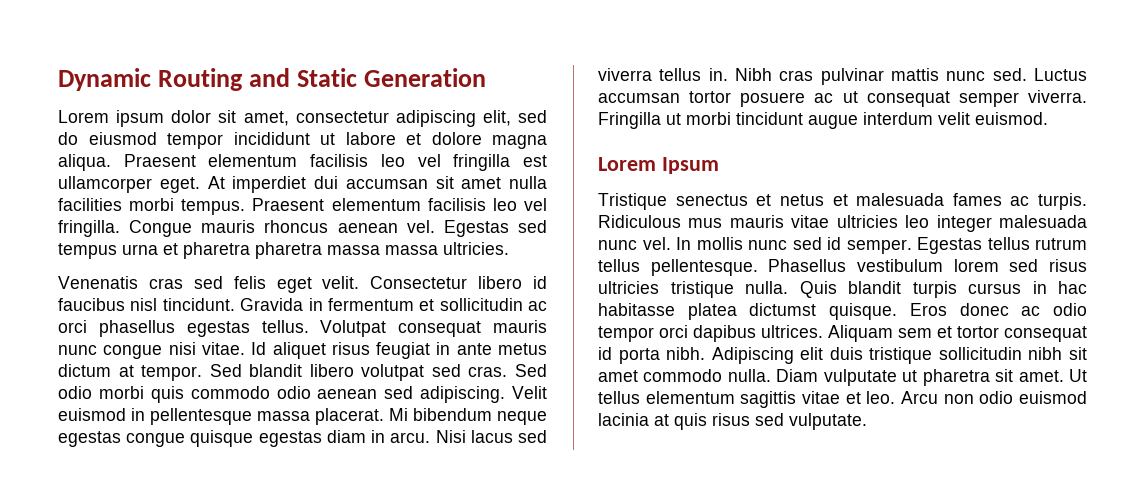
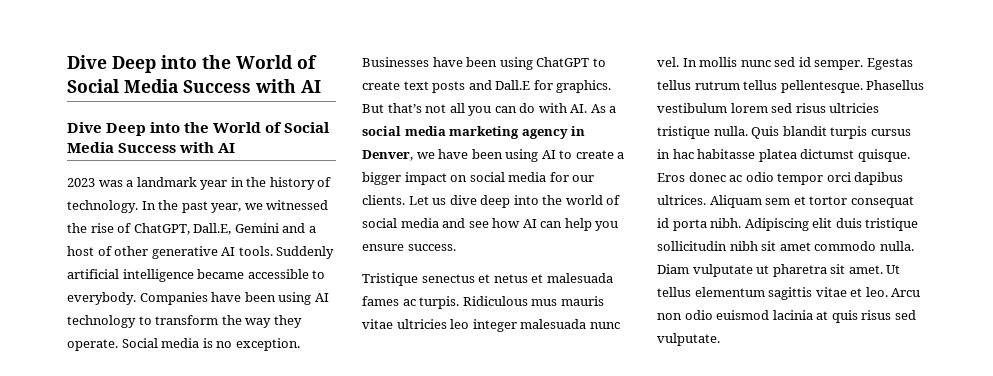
[58,68,486,91] [58,110,547,127] [58,132,547,149] [58,154,547,171] [58,176,547,193] [58,198,548,215] [58,220,548,237] [58,242,509,259] [58,276,547,293] [58,298,547,311] [58,320,547,337] [58,342,547,359] [58,364,547,381] [58,386,547,403] [58,408,547,425] [58,430,547,447] [598,68,1087,85] [598,90,1087,107] [598,112,1048,129] [598,157,719,174] Dynamic Routing and Static Generation // Lorem ipsum dolor sit amet, consectetur adipiscing elit, sed do eiusmod tempor incididunt ut labore et dolore magna aliqua. Praesent elementum facilisis leo vel fringilla est ullamcorper eget. At imperdiet dui accumsan sit amet nulla facilities morbi tempus. Praesent elementum facilisis leo vel fringilla. Congue mauris rhoncus aenean vel. Egestas sed tempus urna et pharetra pharetra massa massa ultricies. // Venenatis cras sed felis eget velit. Consectetur libero id faucibus nisl tincidunt. Gravida in fermentum et sollicitudin ac orci phasellus egestas tellus. Volutpat consequat mauris nunc congue nisi vitae. Id aliquet risus feugiat in ante metus dictum at tempor. Sed blandit libero volutpat sed cras. Sed odio morbi quis commodo odio aenean sed adipiscing. Velit euismod in pellentesque massa placerat. Mi bibendum neque egestas congue quisque egestas diam in arcu. Nisi lacus sed viverra tellus in. Nibh cras pulvinar mattis nunc sed. Luctus accumsan tortor posuere ac ut consequat semper viverra. Fringilla ut morbi tincidunt augue interdum velit euismod. // Lorem Ipsum -> [67,55,317,73] [67,79,321,93] [67,122,331,136] [67,142,236,153] [67,177,332,190] [67,200,329,213] [67,223,316,235] [67,246,335,259] [67,269,326,282] [67,292,329,305] [67,315,302,328] [67,338,300,351] [362,57,606,70] [362,80,612,93] [362,103,617,116] [362,126,586,139] [362,149,625,162] [362,172,595,185] [362,195,621,208] [362,218,619,231] [362,244,456,251] Dive Deep into the World of Social Media Success with AI // Dive Deep into the World of Social Media Success with AI // 2023 was a landmark year in the history of technology. In the past year, we witnessed the rise of ChatGPT, Dall.E, Gemini and a host of other generative AI tools. Suddenly artificial intelligence became accessible to everybody. Companies have been using AI technology to transform the way they operate. Social media is no exception. Businesses have been using ChatGPT to create text posts and Dall.E for graphics. But that’s not all you can do with AI. As a social media marketing agency in Denver, we have been using AI to create a bigger impact on social media for our clients. Let us dive deep into the world of social media and see how AI can help you ensure success.

